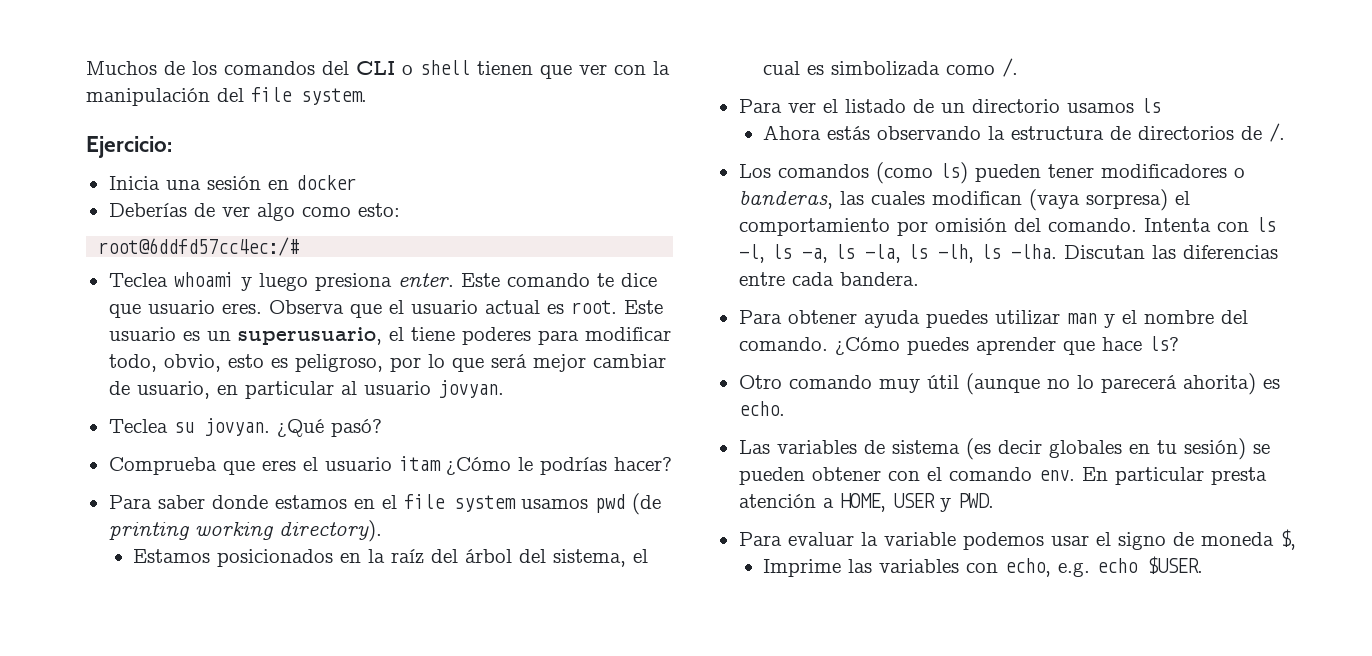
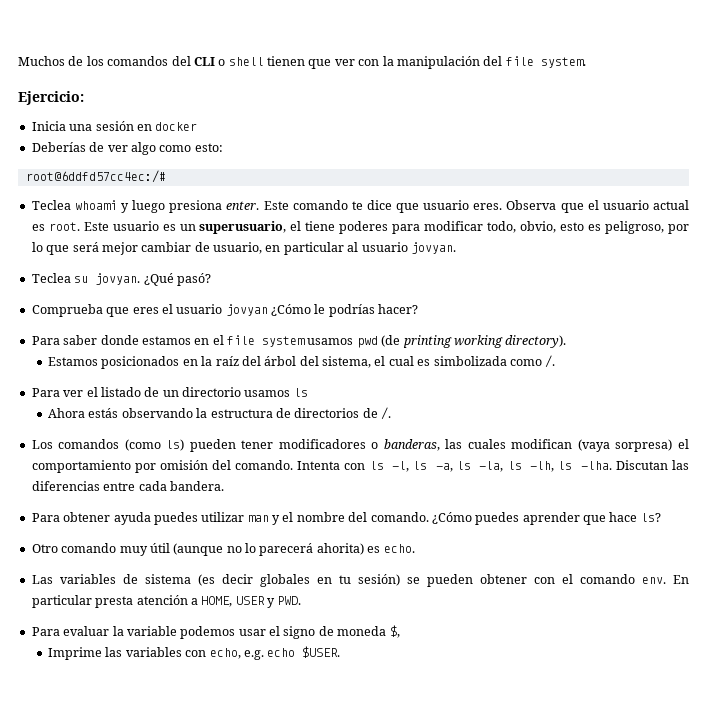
[398,456,441,471] itam -> [225,304,268,316] jovyan

